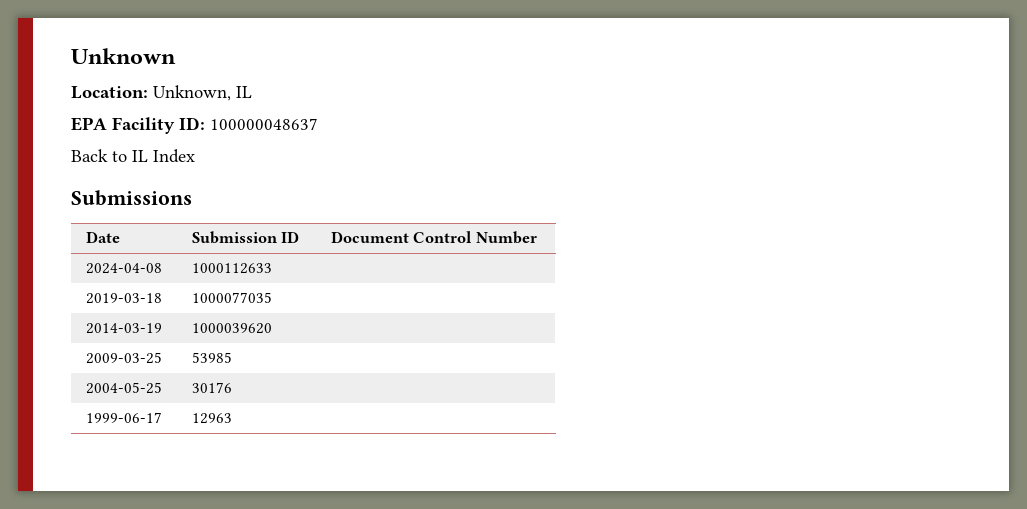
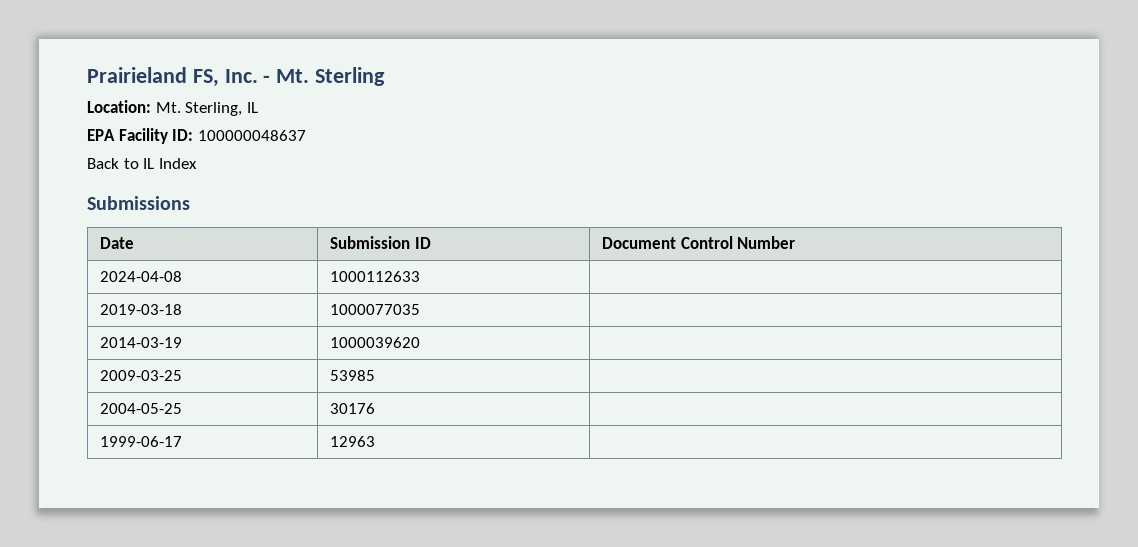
[71,48,176,64] Unknown -> [87,67,386,87] Prairieland FS, Inc. - Mt. Sterling
[153,85,231,101] Unknown, -> [155,102,243,116] Mt. Sterling,

